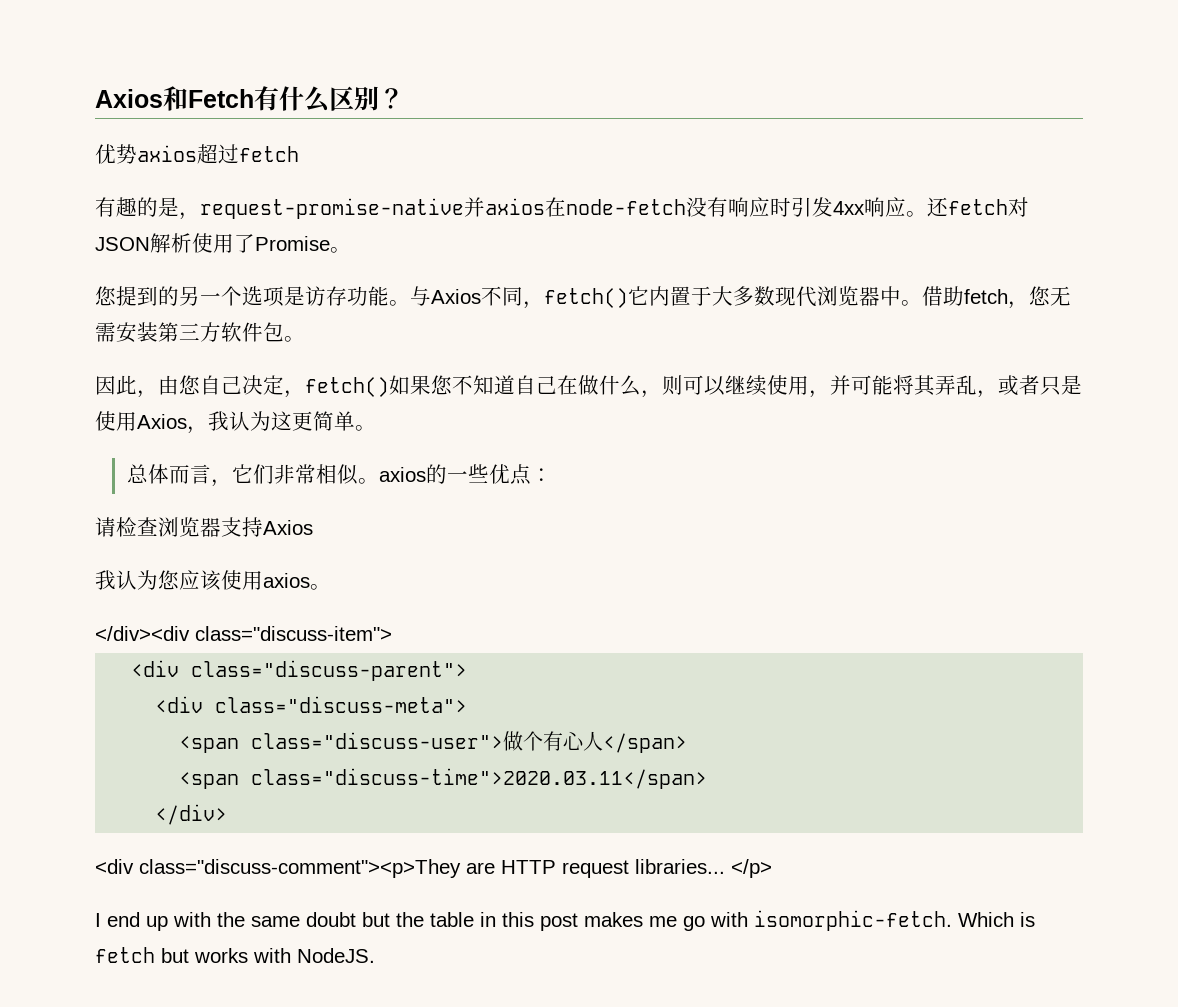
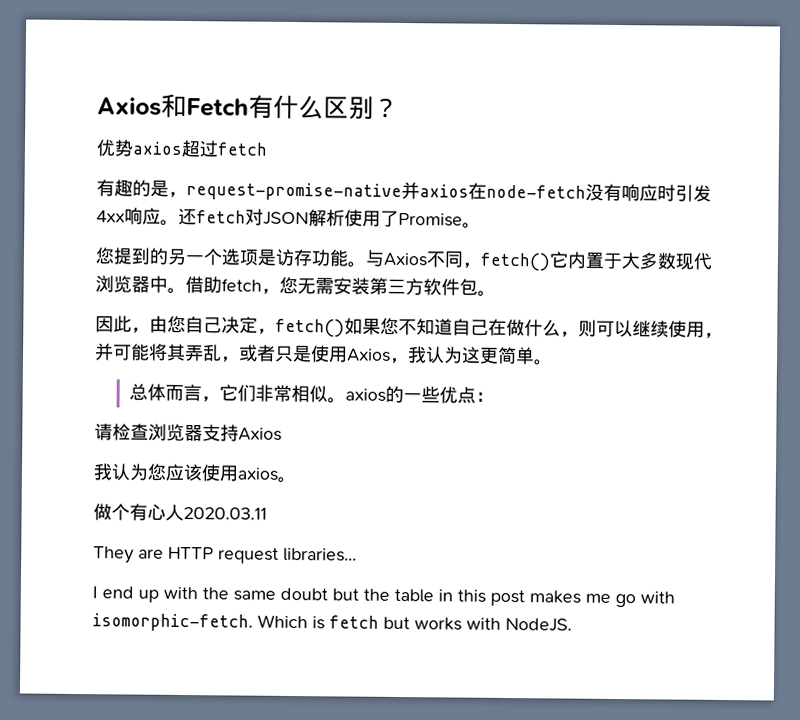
[95,626,392,641] [131,660,468,681] [155,696,468,713] [179,731,688,753] [179,768,708,789] [155,804,228,825] [95,859,461,878] </div><div class="discuss-item"> // <div class="discuss-parent"> // <div class="discuss-meta"> // <span class="discuss-user">做个有心人</span> // <span class="discuss-time">2020.03.11</span> // </div> // <div class="discuss-comment"><p>They -> [93,503,267,522] [93,546,134,564] 做个有心人2020.03.11 // They
[731,859,772,878] </p> -> (357, 554) none

